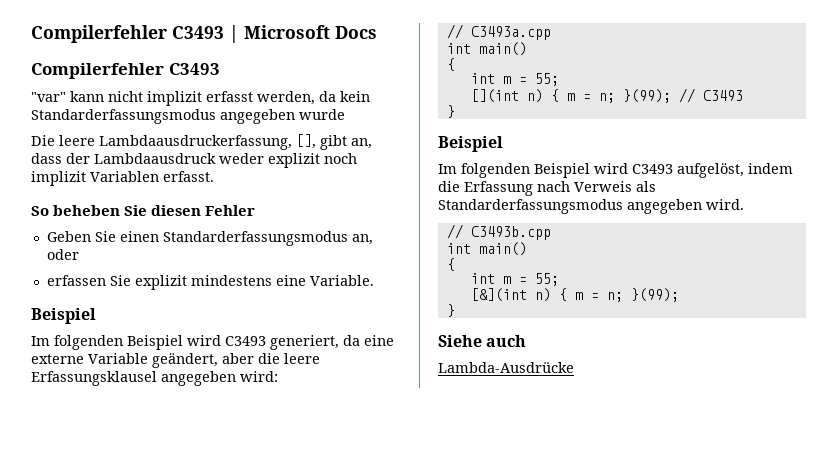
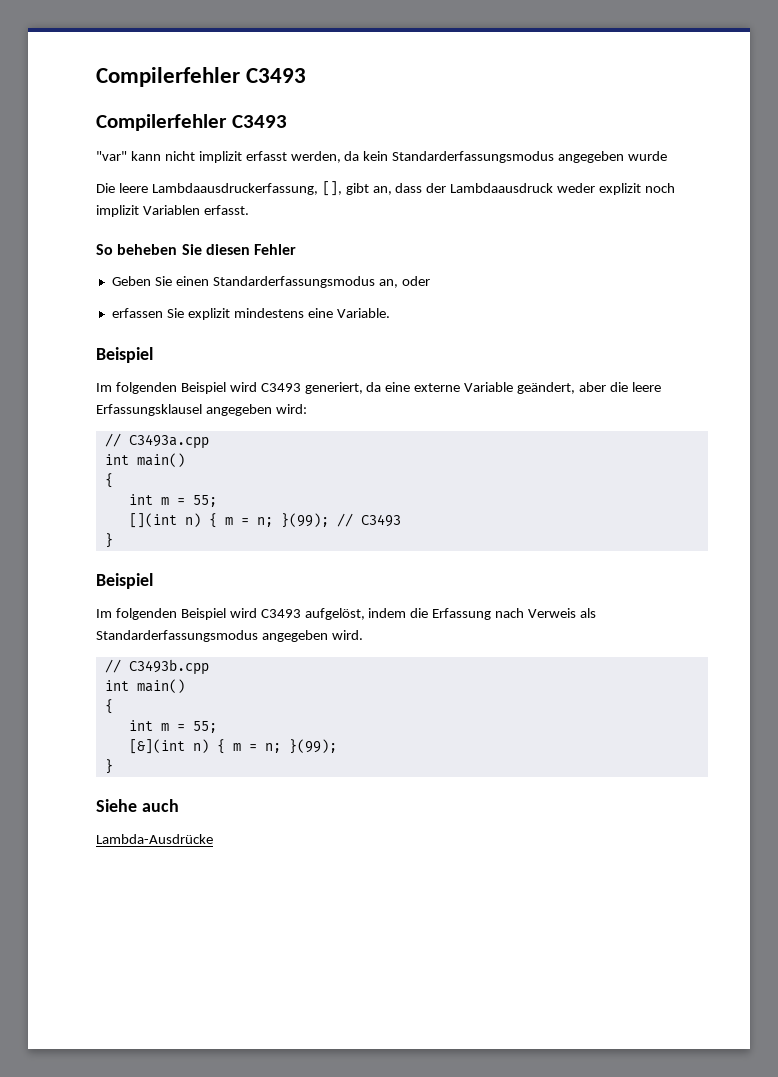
[31,25,377,43] Compilerfehler C3493 | Microsoft Docs -> [96,67,307,87] Compilerfehler C3493

